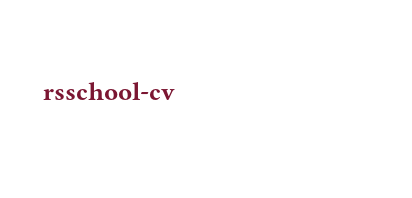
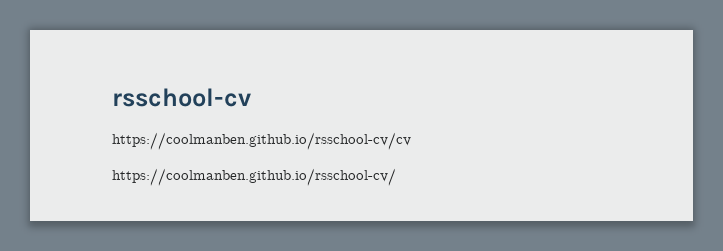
(175, 91) none -> [112,132,411,150] [112,168,396,186] // https://coolmanben.github.io/rsschool-cv/cv // https://coolmanben.github.io/rsschool-cv/

